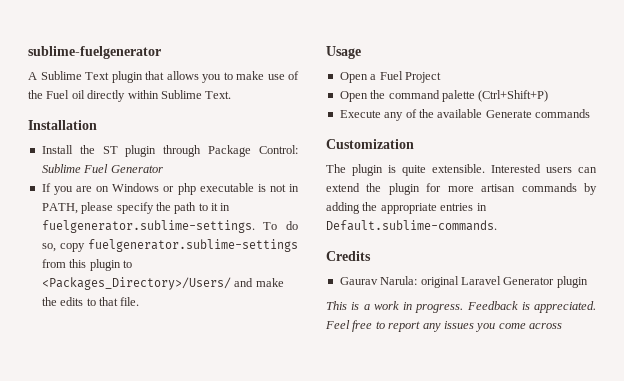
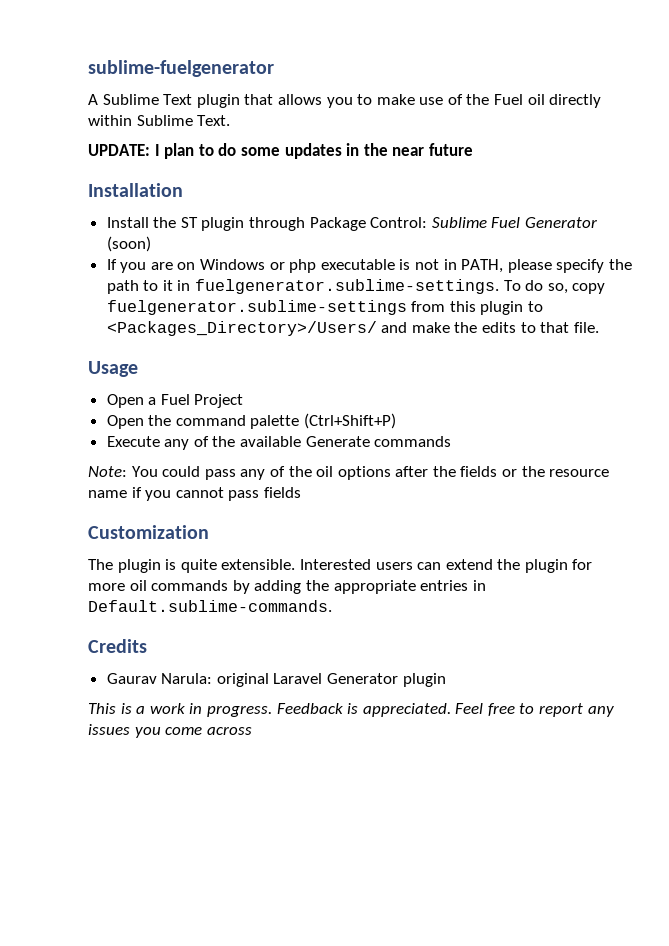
(232, 95) none -> [88,143,473,159] // UPDATE: I plan to do some updates in the near future
(163, 169) none -> [106,236,151,252] (soon)
(590, 113) none -> [88,466,610,480] [88,487,301,501] // Note: You could pass any of the oil options after the fields or the resource name if you cannot pass fields
[481,184,516,192] artisan -> [129,580,147,591] oil

